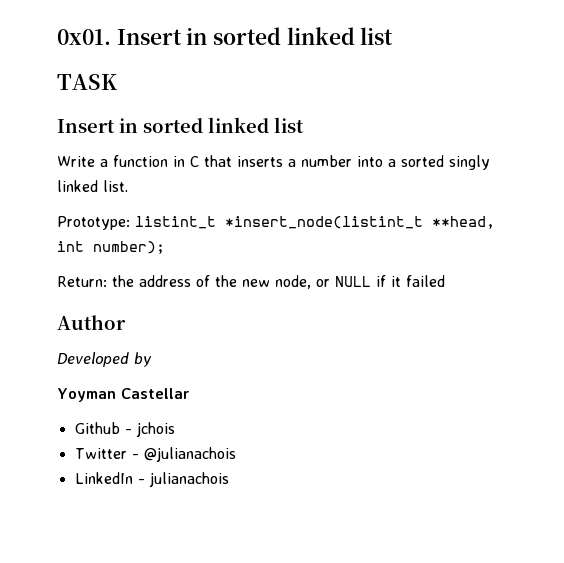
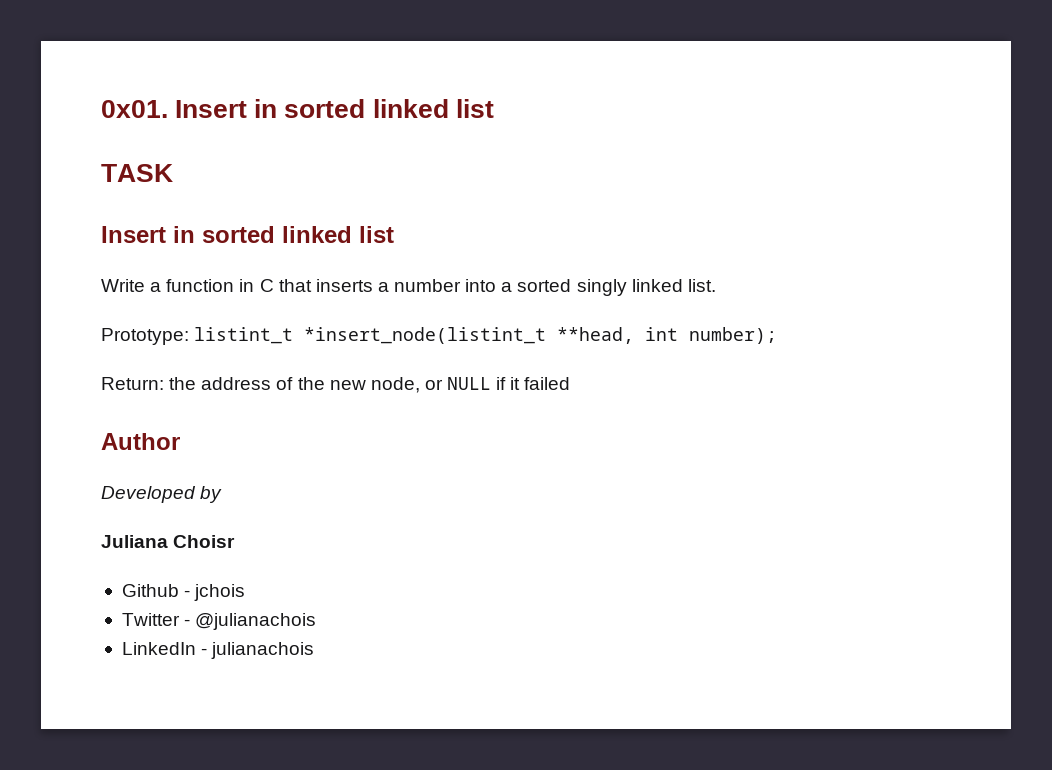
[57,388,190,402] Yoyman Castellar -> [101,535,236,548] Juliana Choisr

